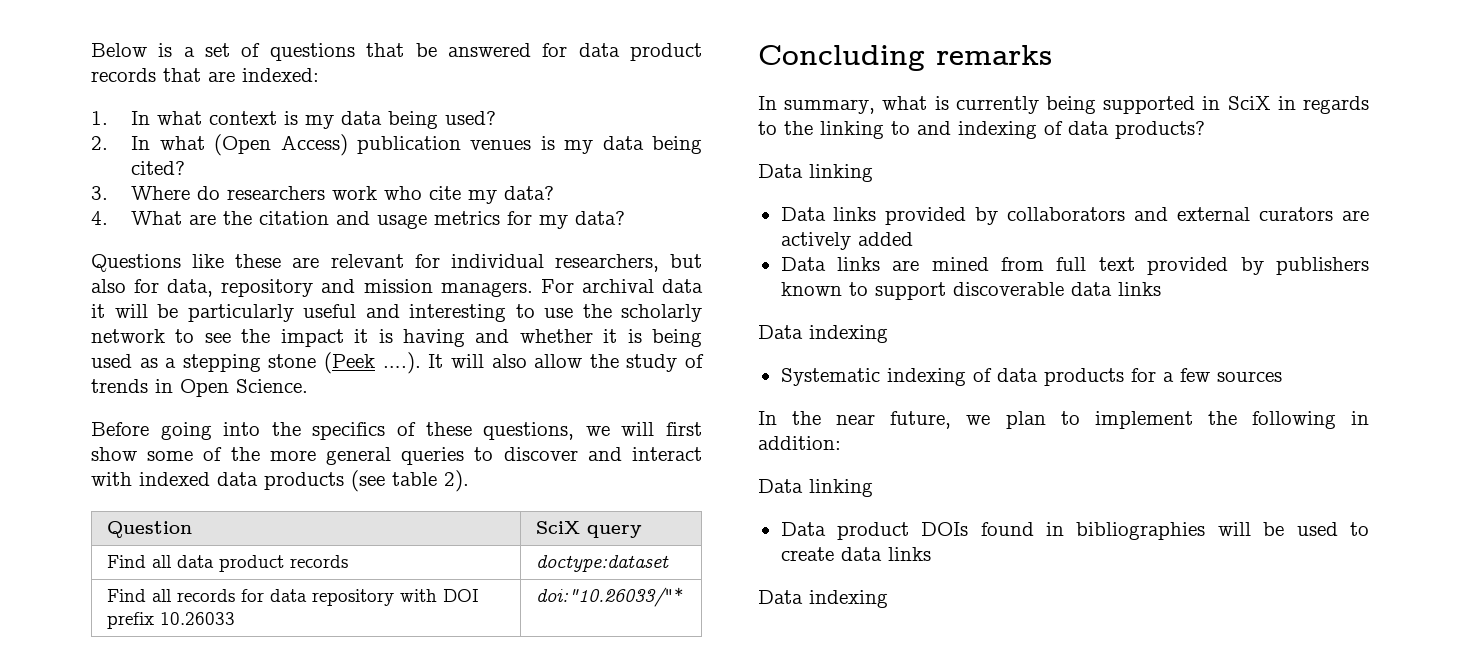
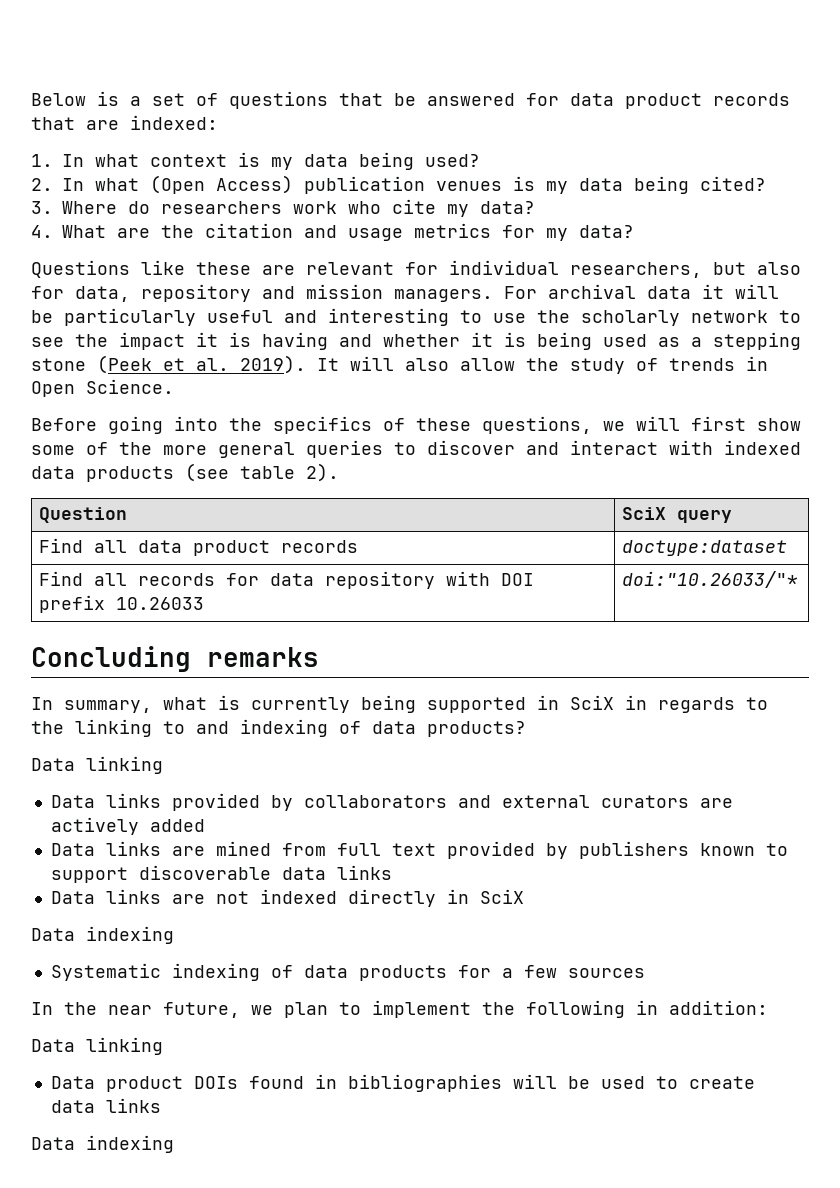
[382,352,421,374] ….). -> [163,355,306,374] et al. 2019).
(1161, 289) none -> [50,889,524,907] // Data links are not indexed directly in SciX

